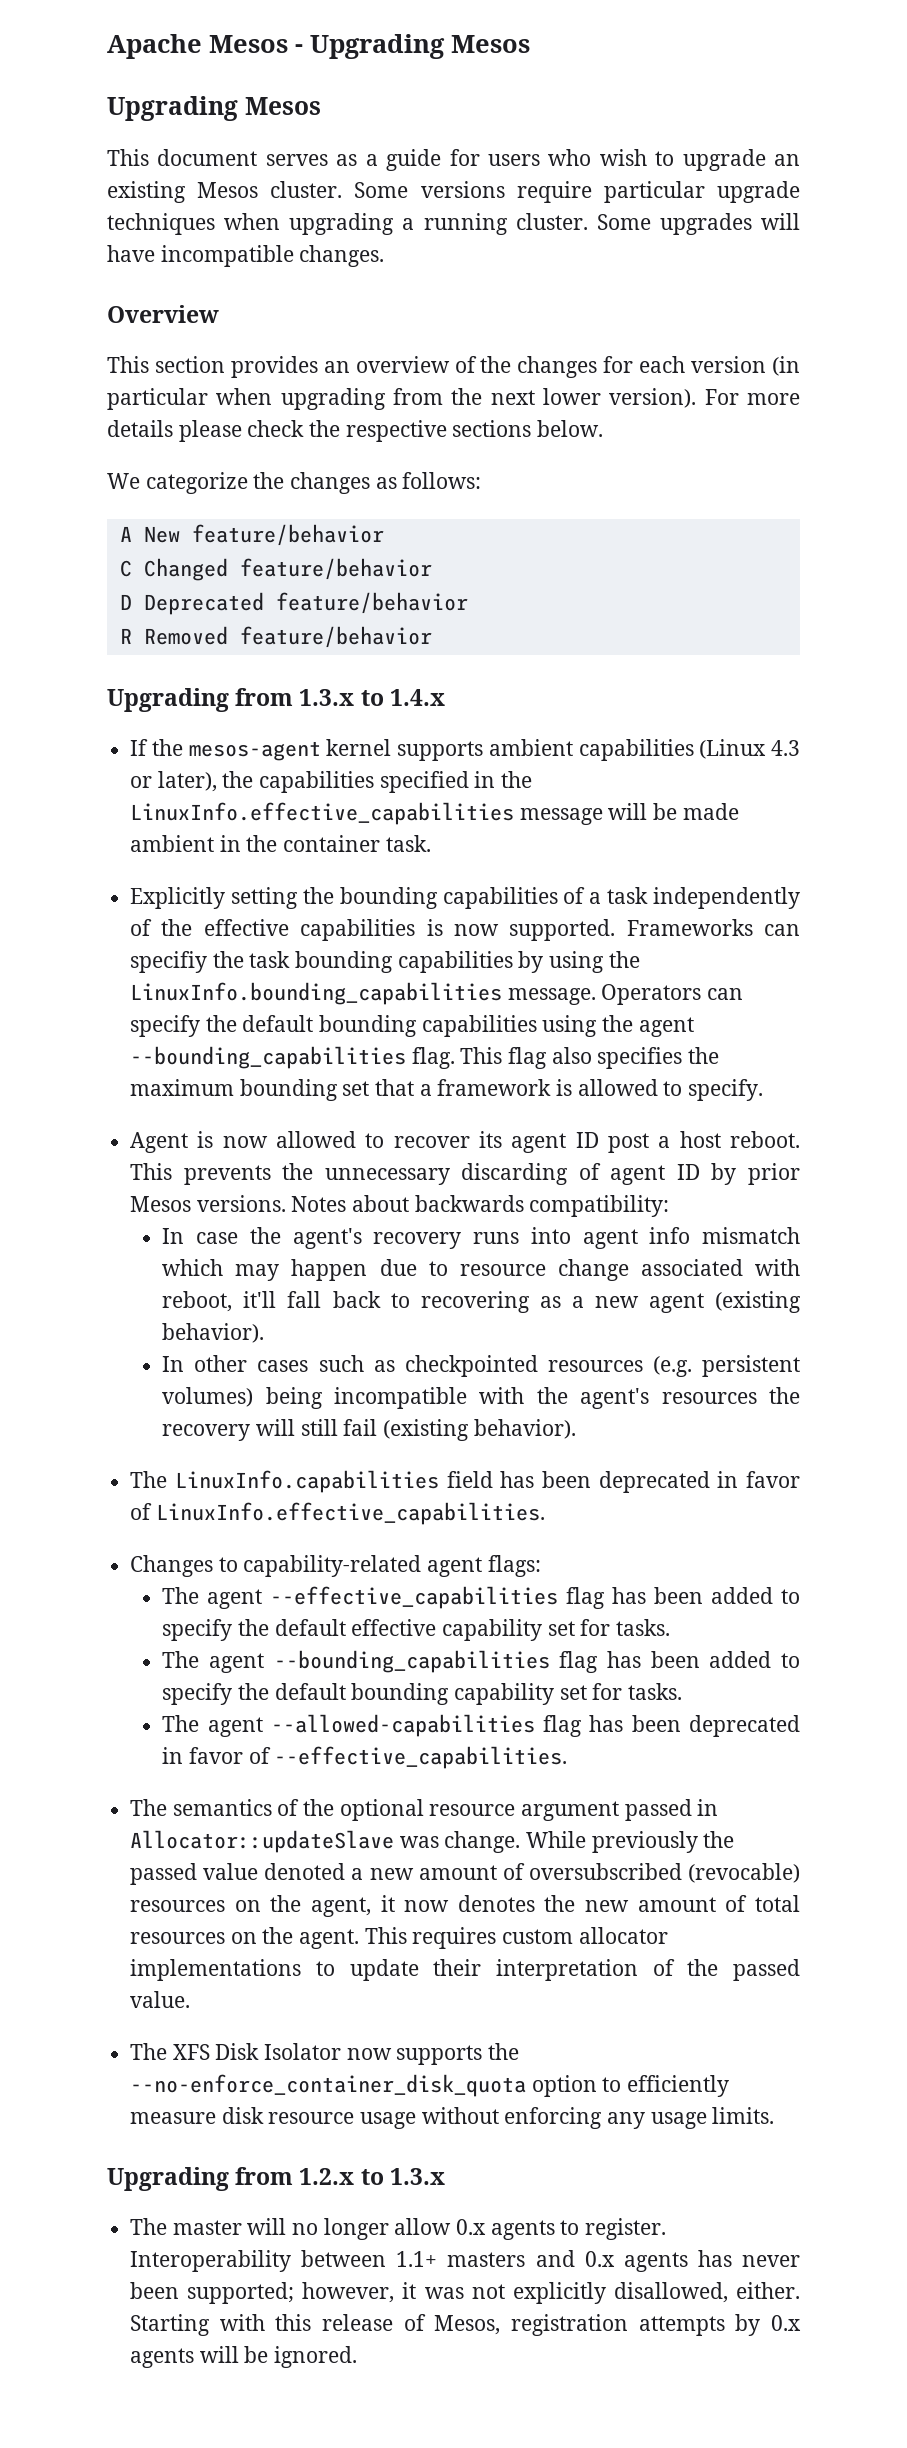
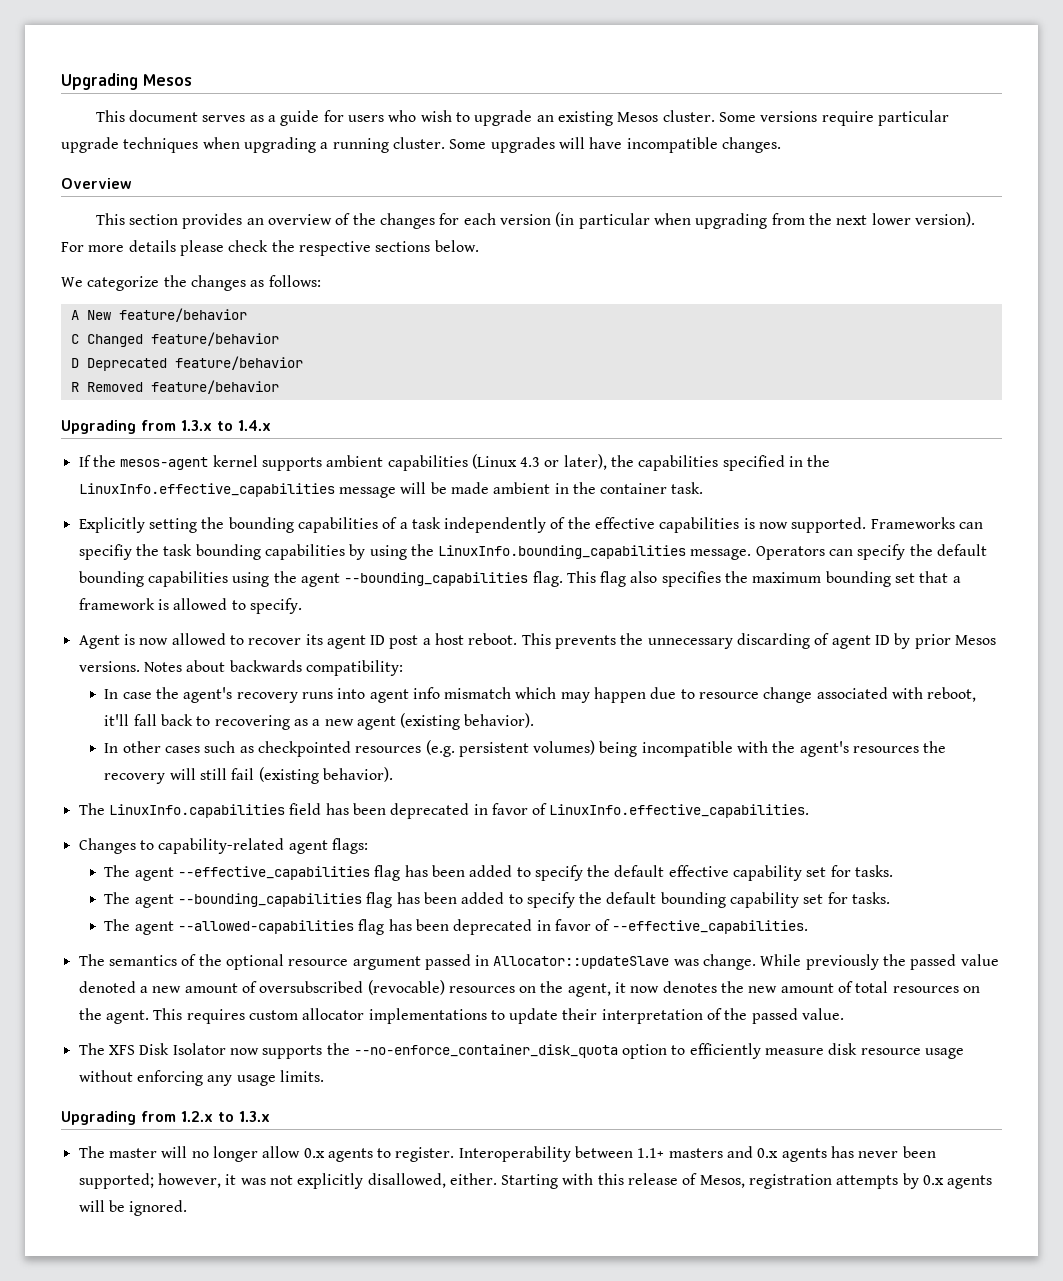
[107,34,530,59] Apache Mesos - Upgrading Mesos // -> (61, 81) none

